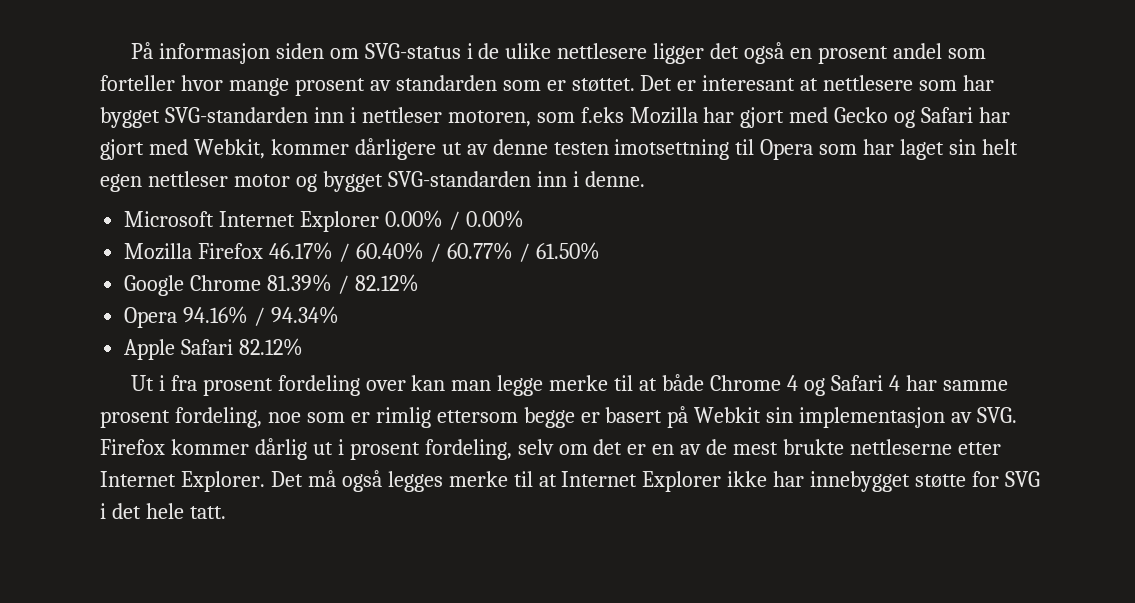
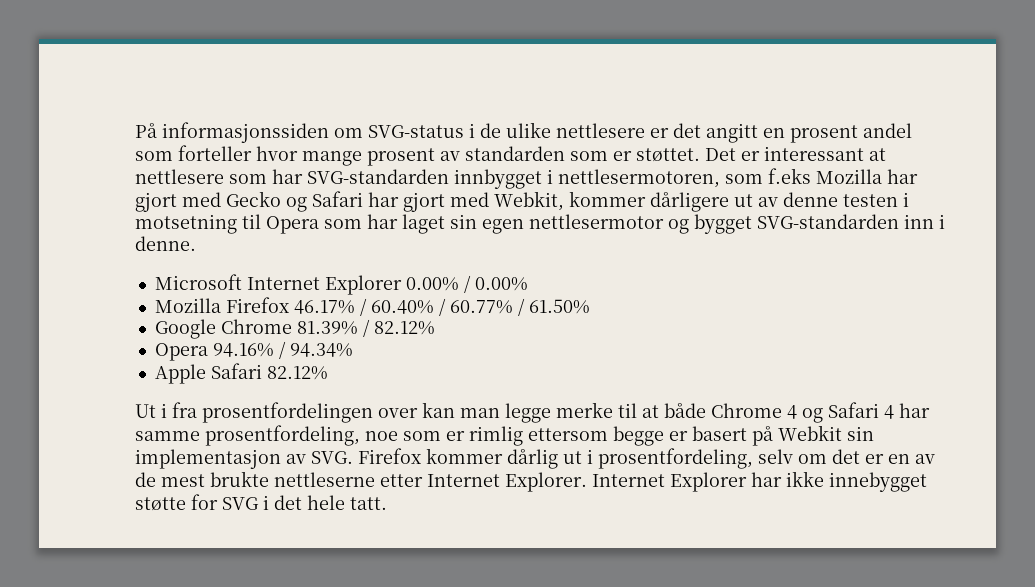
[158,43,324,64] informasjon siden -> [162,122,329,143] informasjonssiden
[653,42,785,64] ligger det også -> [650,123,758,143] er det angitt
[702,75,796,91] interesant -> [764,146,864,161] interessant
[100,107,531,128] bygget SVG-standarden inn i nettleser motoren, -> [307,169,720,189] SVG-standarden innbygget i nettlesermotoren,
[614,139,730,160] imotsettning -> [903,192,909,207] [135,214,237,234] i motsetning
[982,139,1019,155] [100,171,290,192] helt egen nettleser motor -> [482,214,664,234] egen nettlesermotor
[202,375,360,396] prosent fordeling -> [202,402,373,423] prosentfordelingen
[100,407,262,428] prosent fordeling, -> [205,425,360,446] prosentfordeling,
[349,439,512,460] prosent fordeling, -> [598,448,753,469] prosentfordeling,
[270,470,805,492] Det må også legges merke til at Internet Explorer ikke har -> [592,471,824,492] Internet Explorer har ikke

